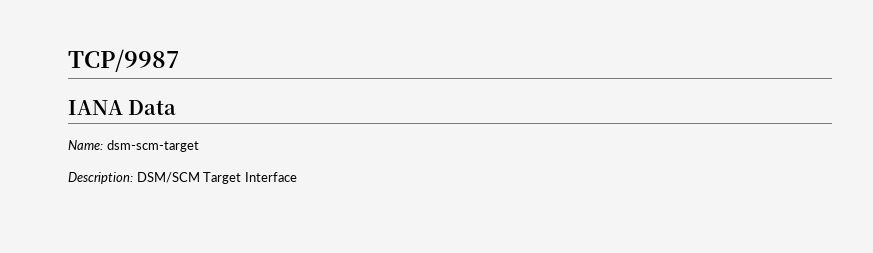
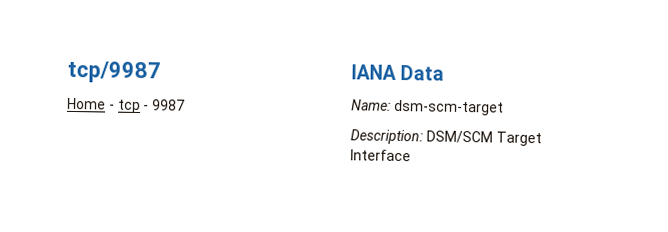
[68,49,180,72] TCP/9987 -> [67,60,161,84] [67,97,186,114] tcp/9987 // Home - tcp - 9987

